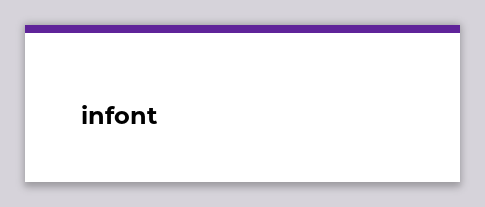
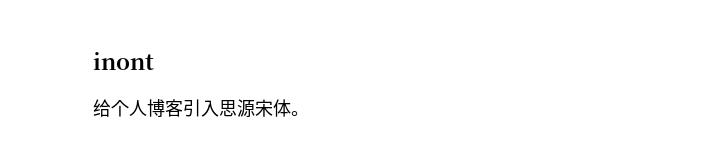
[81,105,158,124] infont -> [93,52,154,70] [93,99,309,118] inont // 给个人博客引入思源宋体。

